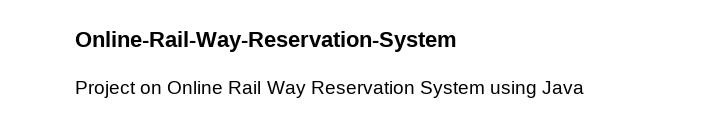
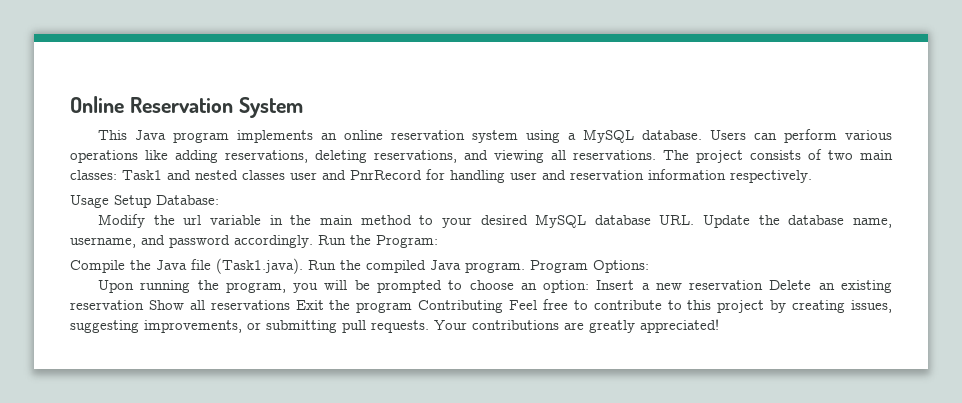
[75,31,457,52] [75,81,585,98] Online-Rail-Way-Reservation-System // Project on Online Rail Way Reservation System using Java -> [70,96,303,118] [98,129,892,143] [70,149,893,163] [70,169,812,183] [70,195,219,208] [98,214,892,228] [70,235,438,248] [70,258,649,274] [98,280,892,293] [70,299,892,313] [70,319,719,333] Online Reservation System // This Java program implements an online reservation system using a MySQL database. Users can perform various operations like adding reservations, deleting reservations, and viewing all reservations. The project consists of two main classes: Task1 and nested classes user and PnrRecord for handling user and reservation information respectively. // Usage Setup Database: // Modify the url variable in the main method to your desired MySQL database URL. Update the database name, username, and password accordingly. Run the Program: // Compile the Java file (Task1.java). Run the compiled Java program. Program Options: // Upon running the program, you will be prompted to choose an option: Insert a new reservation Delete an existing reservation Show all reservations Exit the program Contributing Feel free to contribute to this project by creating issues, suggesting improvements, or submitting pull requests. Your contributions are greatly appreciated!

